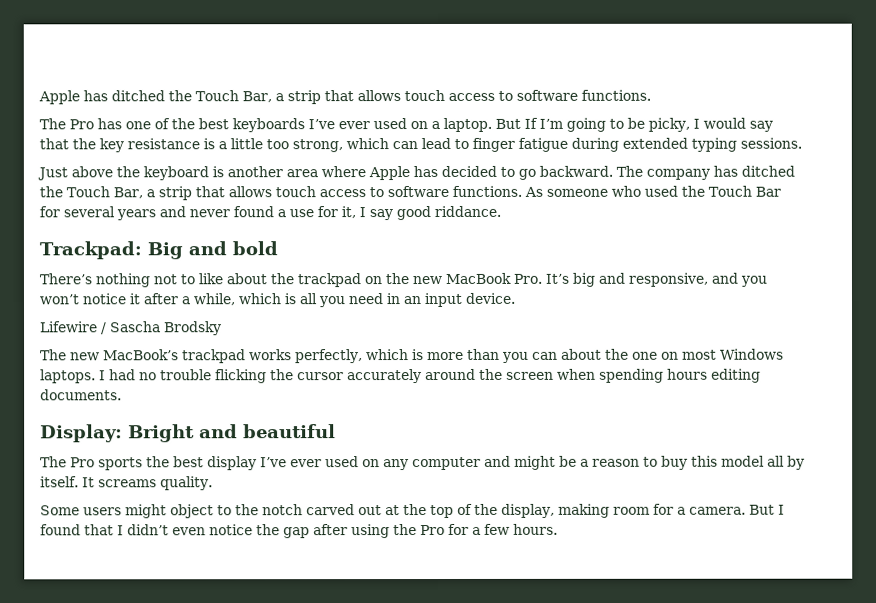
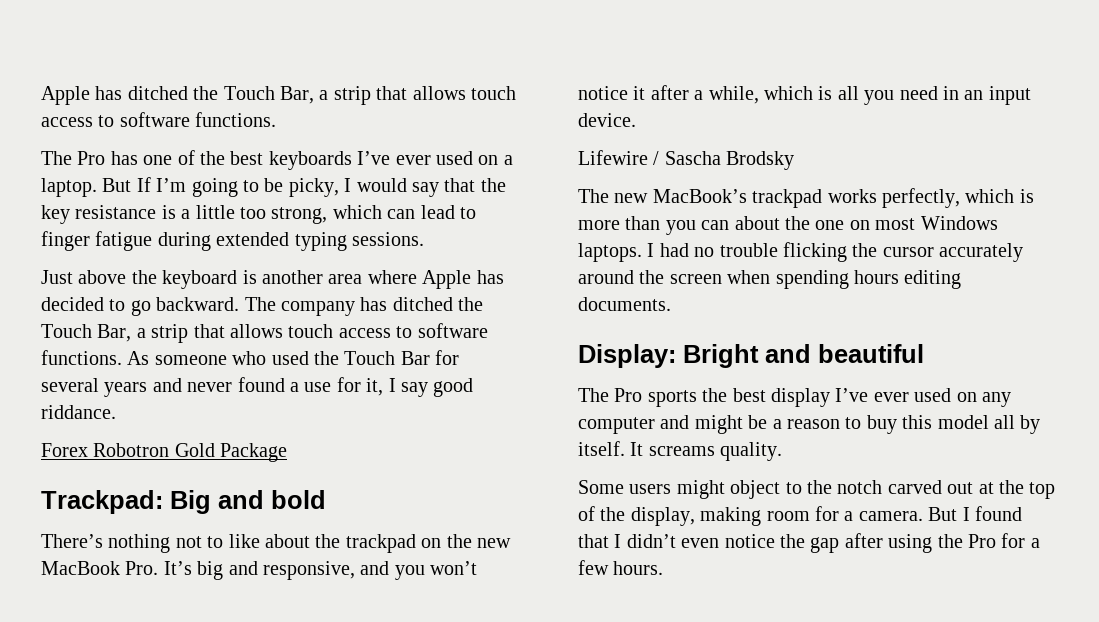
(501, 211) none -> [41,443,288,462] // Forex Robotron Gold Package

